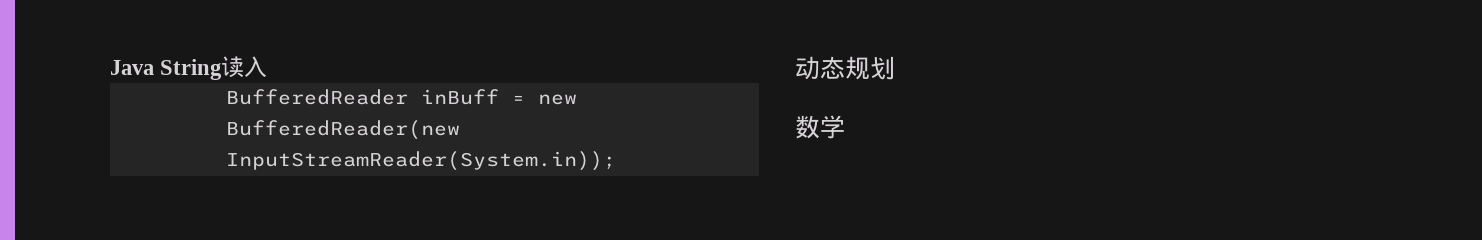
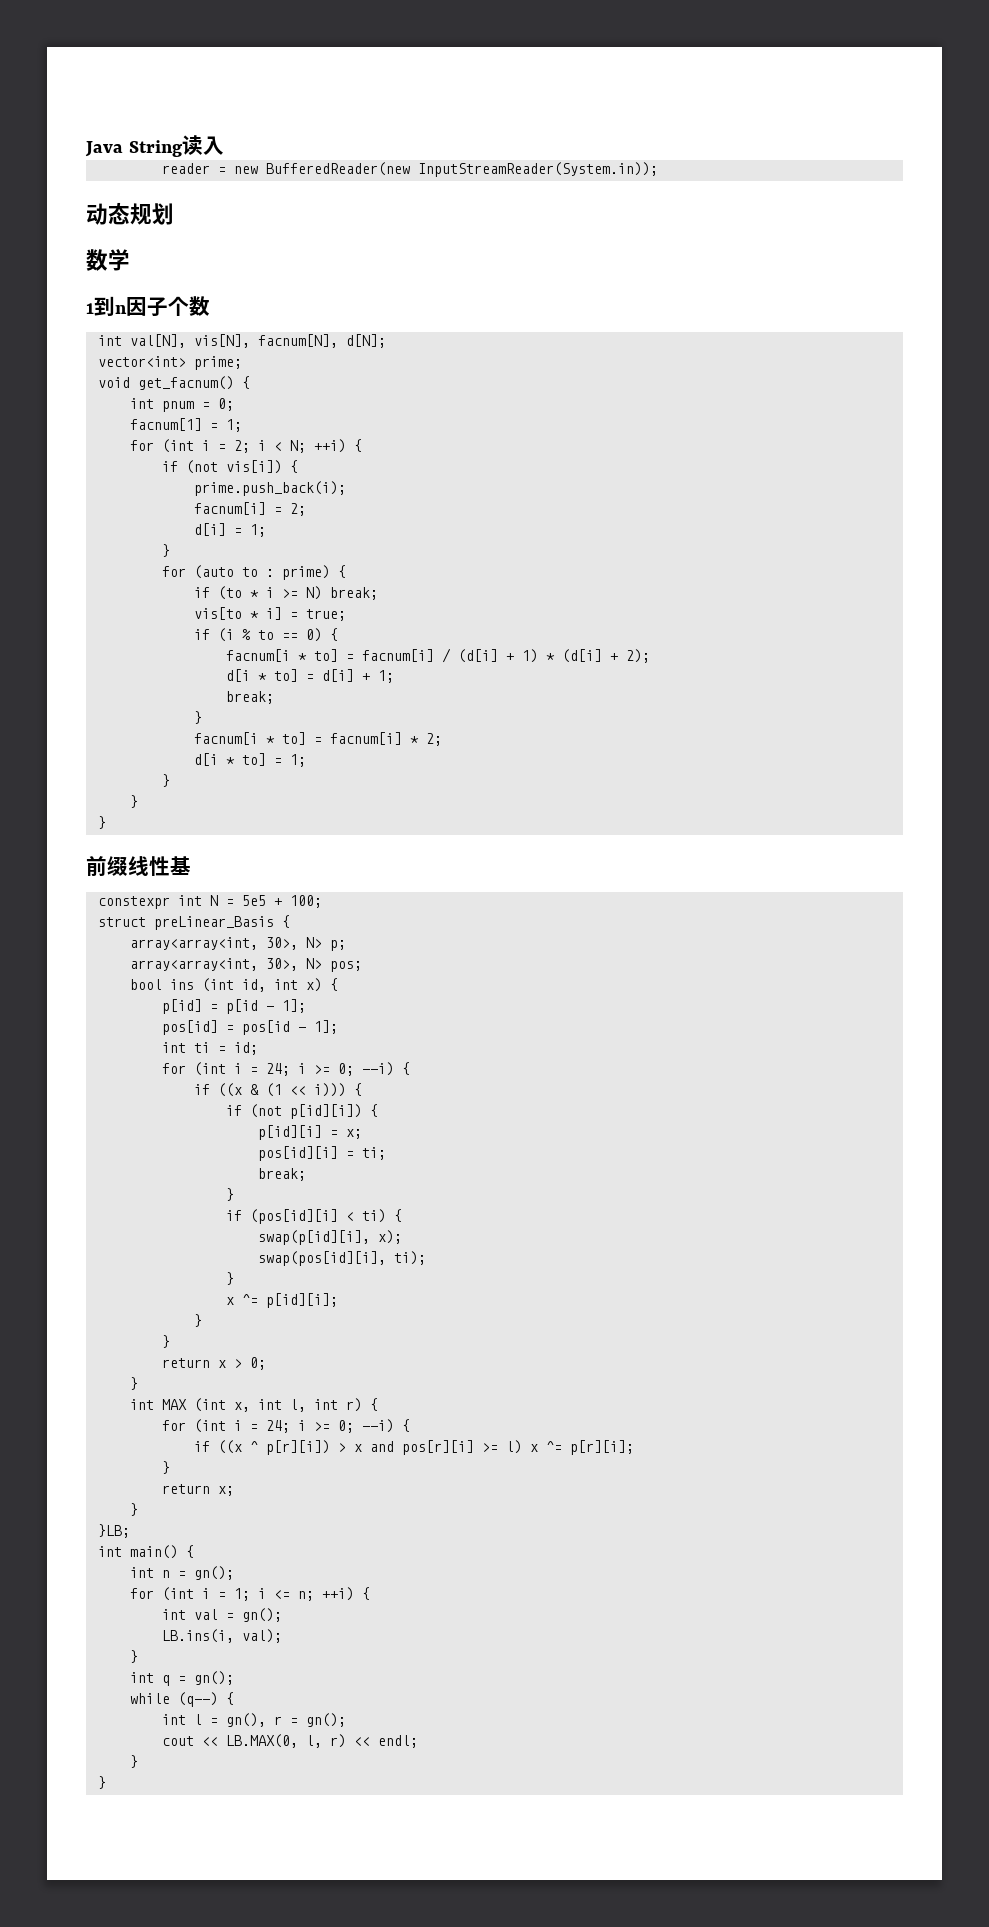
[226,89,499,105] BufferedReader inBuff -> [161,163,210,174] reader
(845, 127) none -> [86,296,210,317] [97,334,386,348] [97,356,242,370] [97,376,250,390] [129,398,234,412] [129,418,242,432] [129,439,362,453] [161,460,298,474] [193,481,346,496] [193,502,306,516] [193,523,266,537] [161,544,170,557] [161,565,346,580] [193,586,378,600] [193,607,346,621] [193,628,338,642] [225,648,650,663] [225,669,394,683] [225,691,274,704] [193,711,202,724] [193,732,442,746] [193,753,306,767] [161,774,170,787] [129,795,138,808] [97,816,106,829] [86,856,191,877] [97,895,322,909] [97,915,290,930] [129,937,346,951] [129,958,362,972] [129,978,338,992] [161,999,306,1014] [161,1020,338,1035] [161,1042,258,1055] [161,1062,410,1076] [193,1083,362,1097] [225,1104,378,1119] [257,1125,362,1140] [257,1146,386,1161] [257,1168,306,1181] [225,1188,234,1201] [225,1209,402,1224] [257,1230,402,1245] [257,1251,426,1266] [225,1272,234,1285] [225,1293,338,1308] [193,1314,202,1327] [161,1335,170,1348] [161,1357,266,1370] [129,1377,138,1390] [129,1398,378,1412] [161,1419,410,1433] [193,1440,634,1455] [161,1461,170,1474] [161,1484,234,1496] [129,1503,138,1516] [97,1524,130,1538] [97,1545,194,1559] [129,1566,234,1580] [129,1587,370,1601] [161,1608,282,1622] [161,1629,282,1643] [129,1650,138,1663] [129,1671,234,1686] [129,1692,234,1707] [161,1713,346,1727] [161,1734,418,1748] [129,1755,138,1768] [97,1776,106,1789] // 1到n因子个数 // int val[N], vis[N], facnum[N], d[N]; // vector<int> prime; // void get_facnum() { // int pnum = 0; // facnum[1] = 1; // for (int i = 2; i < N; ++i) { // if (not vis[i]) { // prime.push_back(i); // facnum[i] = 2; // d[i] = 1; // } // for (auto to : prime) { // if (to * i >= N) break; // vis[to * i] = true; // if (i % to == 0) { // facnum[i * to] = facnum[i] / (d[i] + 1) * (d[i] + 2); // d[i * to] = d[i] + 1; // break; // } // facnum[i * to] = facnum[i] * 2; // d[i * to] = 1; // } // } // } // 前缀线性基 // constexpr int N = 5e5 + 100; // struct preLinear_Basis { // array<array<int, 30>, N> p; // array<array<int, 30>, N> pos; // bool ins (int id, int x) { // p[id] = p[id - 1]; // pos[id] = pos[id - 1]; // int ti = id; // for (int i = 24; i >= 0; --i) { // if ((x & (1 << i))) { // if (not p[id][i]) { // p[id][i] = x; // pos[id][i] = ti; // break; // } // if (pos[id][i] < ti) { // swap(p[id][i], x); // swap(pos[id][i], ti); // } // x ^= p[id][i]; // } // } // return x > 0; // } // int MAX (int x, int l, int r) { // for (int i = 24; i >= 0; --i) { // if ((x ^ p[r][i]) > x and pos[r][i] >= l) x ^= p[r][i]; // } // return x; // } // }LB; // int main() { // int n = gn(); // for (int i = 1; i <= n; ++i) { // int val = gn(); // LB.ins(i, val); // } // int q = gn(); // while (q--) { // int l = gn(), r = gn(); // cout << LB.MAX(0, l, r) << endl; // } // }

